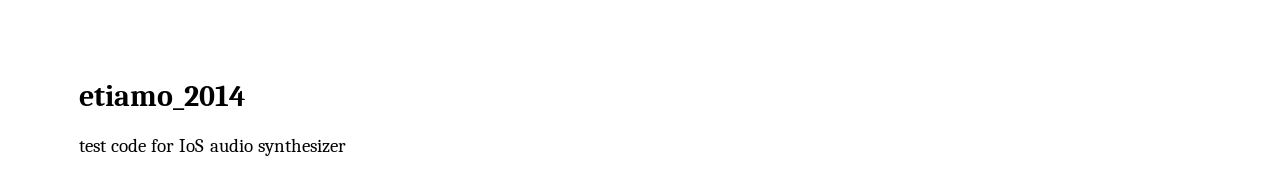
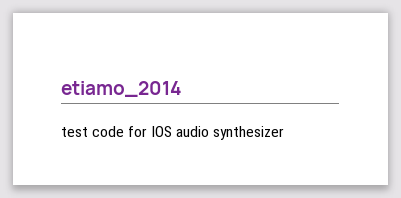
[179,139,205,152] IoS -> [150,126,172,137] IOS

